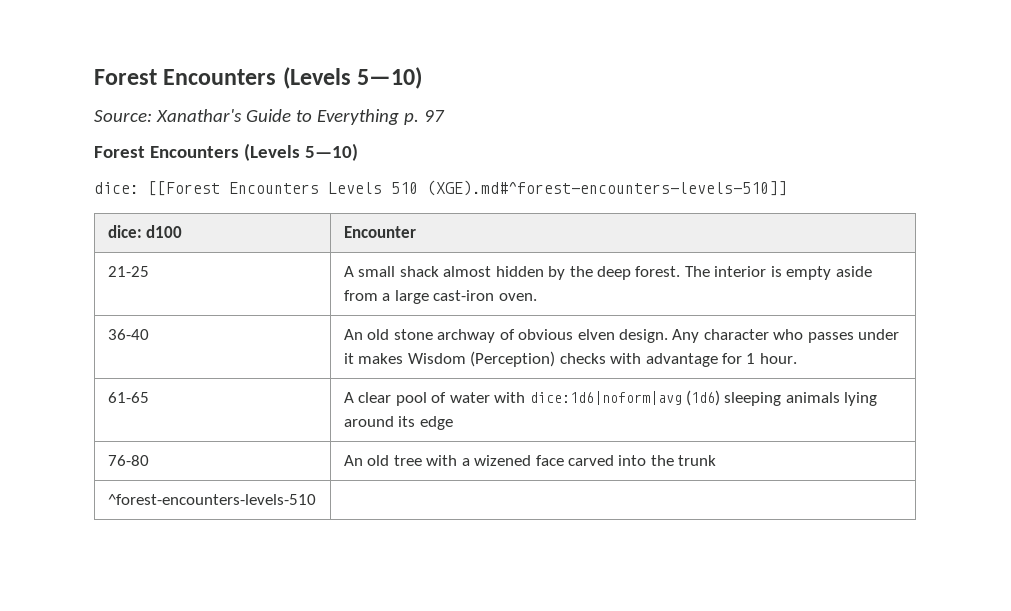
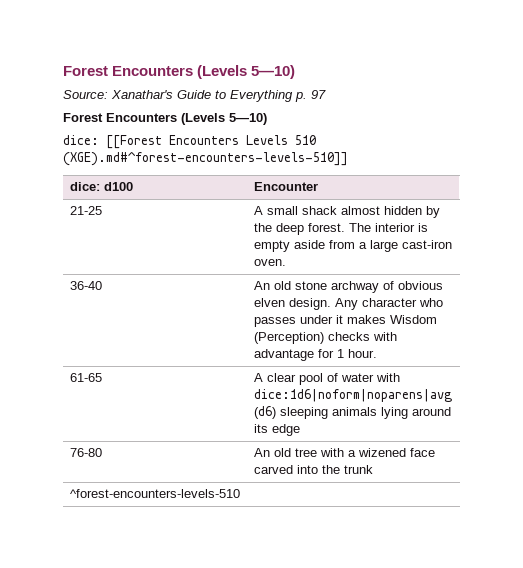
[529,390,720,406] dice:1d6|noform|avg (1d6) -> [253,389,452,402] [253,406,276,419] dice:1d6|noform|noparens|avg (d6)

